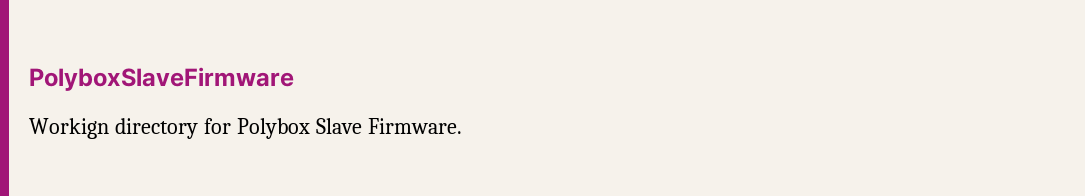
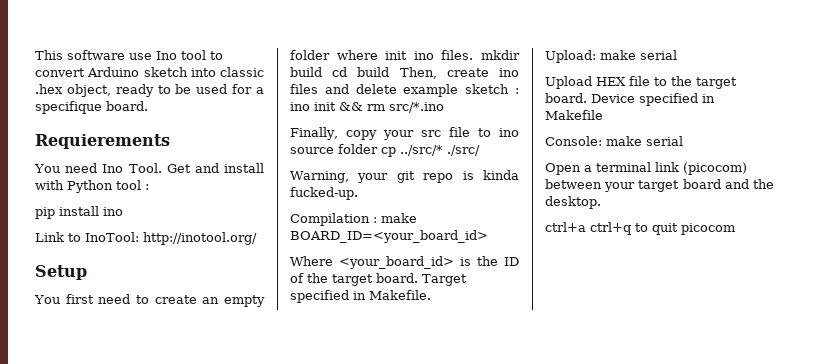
[29,67,294,91] [29,118,462,139] PolyboxSlaveFirmware // Workign directory for Polybox Slave Firmware. -> [35,50,223,60] [35,67,264,77] [35,84,264,97] [35,101,148,114] [35,134,170,149] [34,163,264,173] [35,180,149,193] [35,206,123,219] [35,232,257,245] [35,265,87,280] [34,294,265,307] [290,50,520,60] [290,67,519,79] [290,84,519,97] [290,102,444,113] [290,127,519,140] [290,144,480,157] [290,170,519,183] [290,187,358,200] [290,213,417,226] [290,230,488,243] [290,256,519,269] [290,273,467,286] [290,290,431,303] [545,50,677,63] [545,76,737,89] [545,93,715,106] [545,110,603,120] [545,136,683,146] [545,162,747,175] [545,179,774,192] [545,196,601,209] [545,222,735,235] This software use Ino tool to convert Arduino sketch into classic .hex object, ready to be used for a specifique board. // Requierements // You need Ino Tool. Get and install with Python tool : // pip install ino // Link to InoTool: http://inotool.org/ // Setup // You first need to create an empty folder where init ino files. mkdir build cd build Then, create ino files and delete example sketch : ino init && rm src/*.ino // Finally, copy your src file to ino source folder cp ../src/* ./src/ // Warning, your git repo is kinda fucked-up. // Compilation : make BOARD_ID=<your_board_id> // Where <your_board_id> is the ID of the target board. Target specified in Makefile. // Upload: make serial // Upload HEX file to the target board. Device specified in Makefile // Console: make serial // Open a terminal link (picocom) between your target board and the desktop. // ctrl+a ctrl+q to quit picocom

